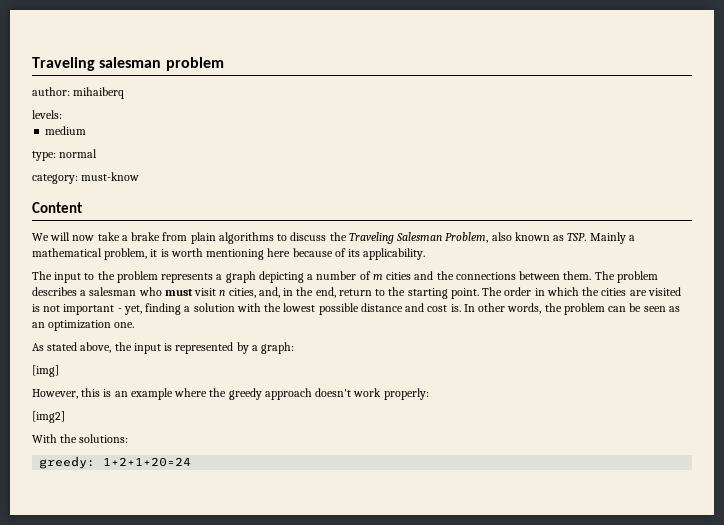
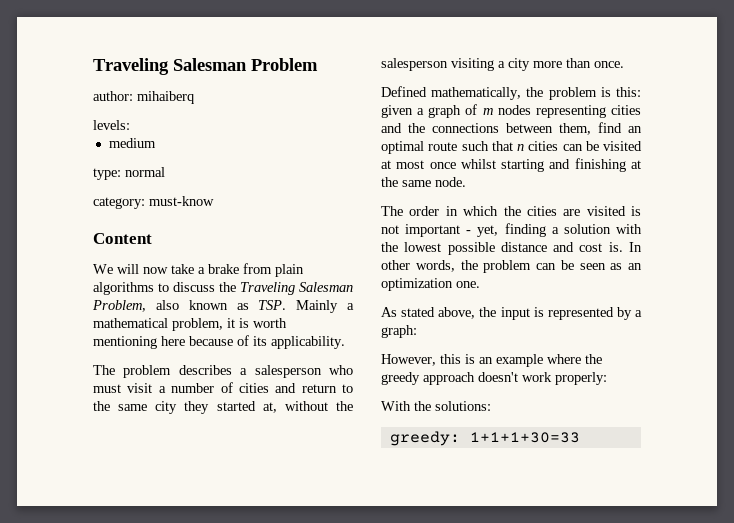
[32,57,224,71] Traveling salesman problem -> [93,58,318,75] Traveling Salesman Problem
[54,271,383,283] input to the problem represents a graph depicting a number of m -> [123,365,353,378] [93,382,353,393] [93,401,353,414] [381,58,624,71] [381,86,641,100] [381,104,606,118] problem describes a salesperson who must visit a number of cities and return to the same city they started at, without the salesperson visiting a city more than once. // Defined mathematically, the problem is this: given a graph of m nodes representing
[563,271,658,283] [32,287,479,299] them. The problem describes a salesman who must visit n cities, and, in the end, return to the starting point. -> [559,122,642,135] [381,141,642,154] [381,158,641,172] [381,177,466,187] them, find an optimal route such that n cities can be visited at most once whilst starting and finishing at the same node. //
[32,365,59,377] // [img] -> (417, 331) none
[32,411,65,423] // [img2] -> (607, 378) none
[103,457,192,467] 1+2+1+20=24 -> [469,432,580,443] 1+1+1+30=33

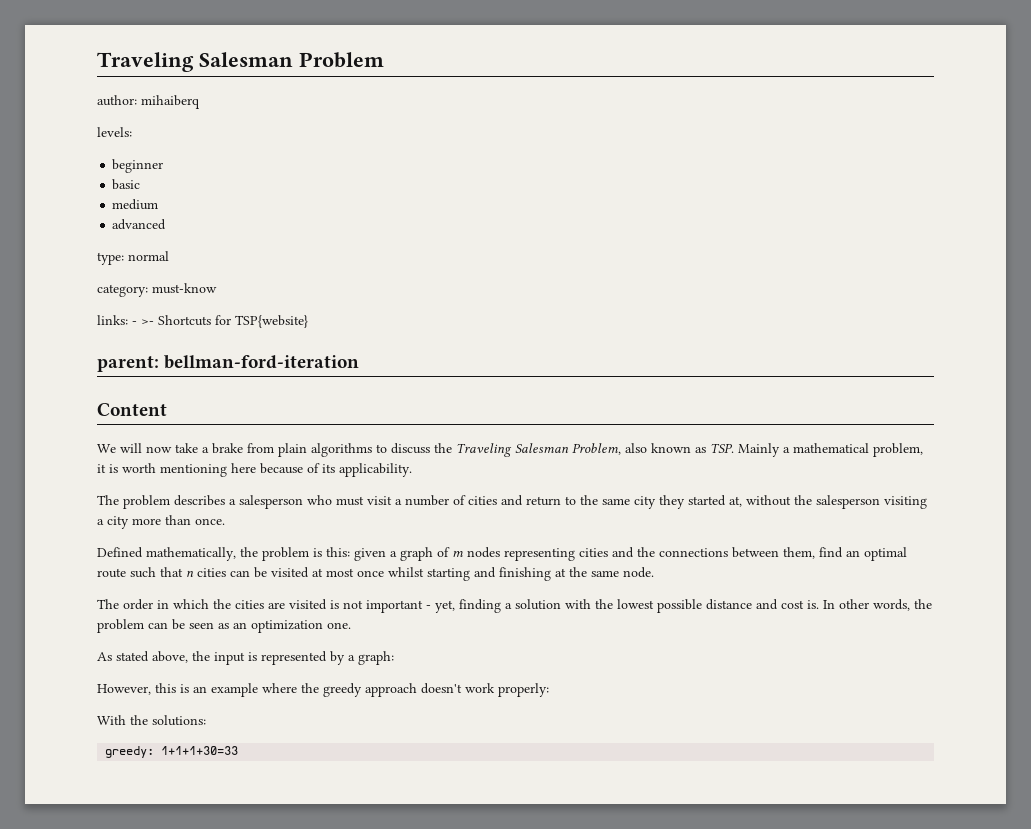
(130, 125) none -> [112,159,164,173] [112,179,141,190] // beginner // basic
(156, 143) none -> [112,219,167,230] // advanced
(214, 201) none -> [97,315,308,328] [97,355,360,372] // links: - >- Shortcuts for TSP{website} // parent: bellman-ford-iteration

